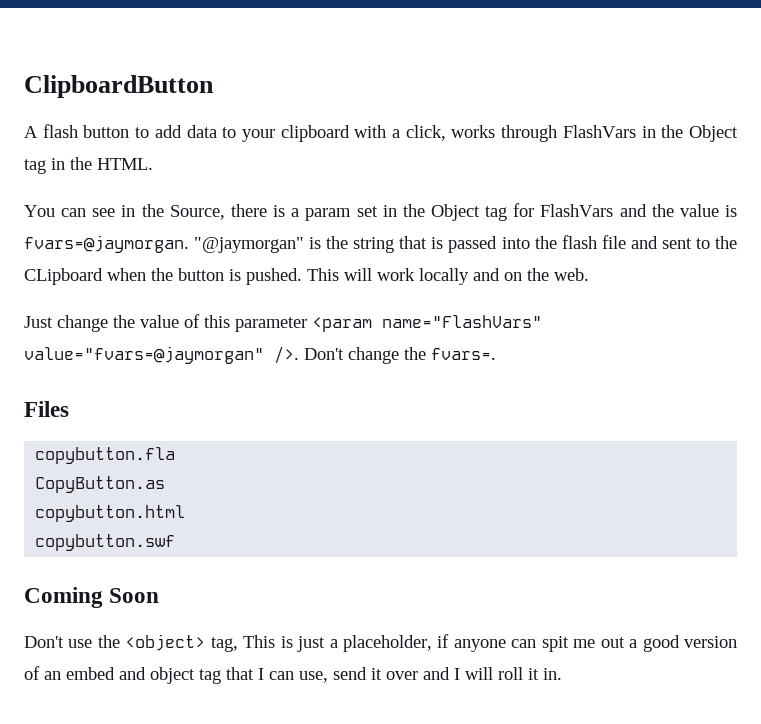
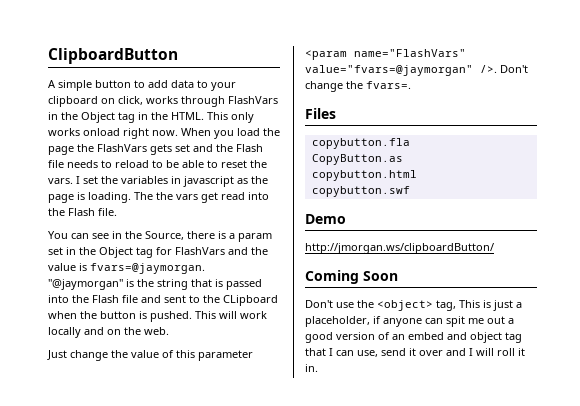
[42,124,78,138] flash -> [58,80,92,91] simple
[354,125,401,138] with a -> [101,98,115,104] on
(153, 164) none -> [207,112,254,123] [48,128,280,139] [48,144,263,155] [48,160,267,168] [48,176,268,187] [48,192,269,203] [48,208,117,216] This only works onload right now. When you load the page the FlashVars gets set and the Flash file needs to reload to be able to reset the vars. I set the variables in javascript as the page is loading. The the vars get read into the Flash file.
[561,235,597,249] flash -> [92,295,119,303] Flash
(176, 542) none -> [305,214,346,224] [305,243,494,254] // Demo // http://jmorgan.ws/clipboardButton/

